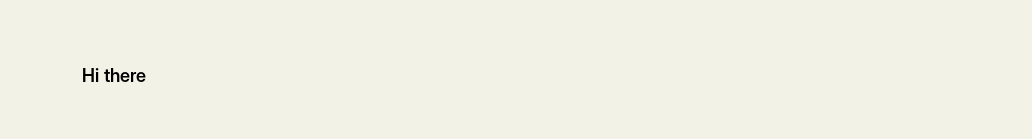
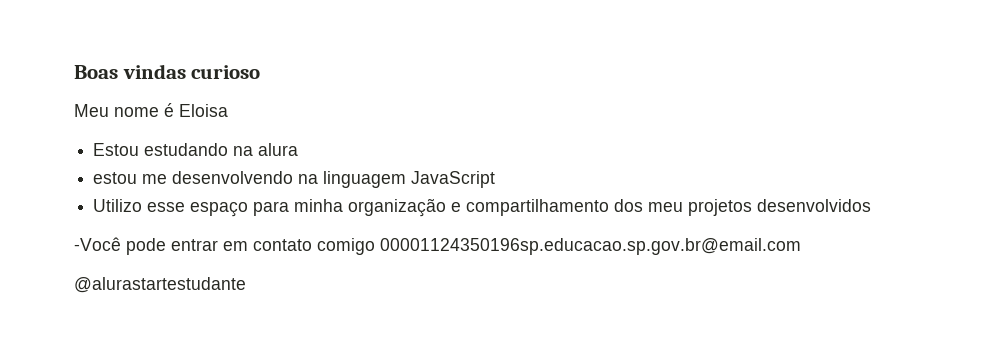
[82,68,146,82] Hi there -> [74,64,261,79] [74,103,228,117] [93,143,299,156] [93,171,496,188] [93,198,872,217] [74,237,801,255] [74,277,246,293] Boas vindas curioso // Meu nome é Eloisa // Estou estudando na alura // estou me desenvolvendo na linguagem JavaScript // Utilizo esse espaço para minha organização e compartilhamento dos meu projetos desenvolvidos // -Você pode entrar em contato comigo 00001124350196sp.educacao.sp.gov.br@email.com // @alurastartestudante

